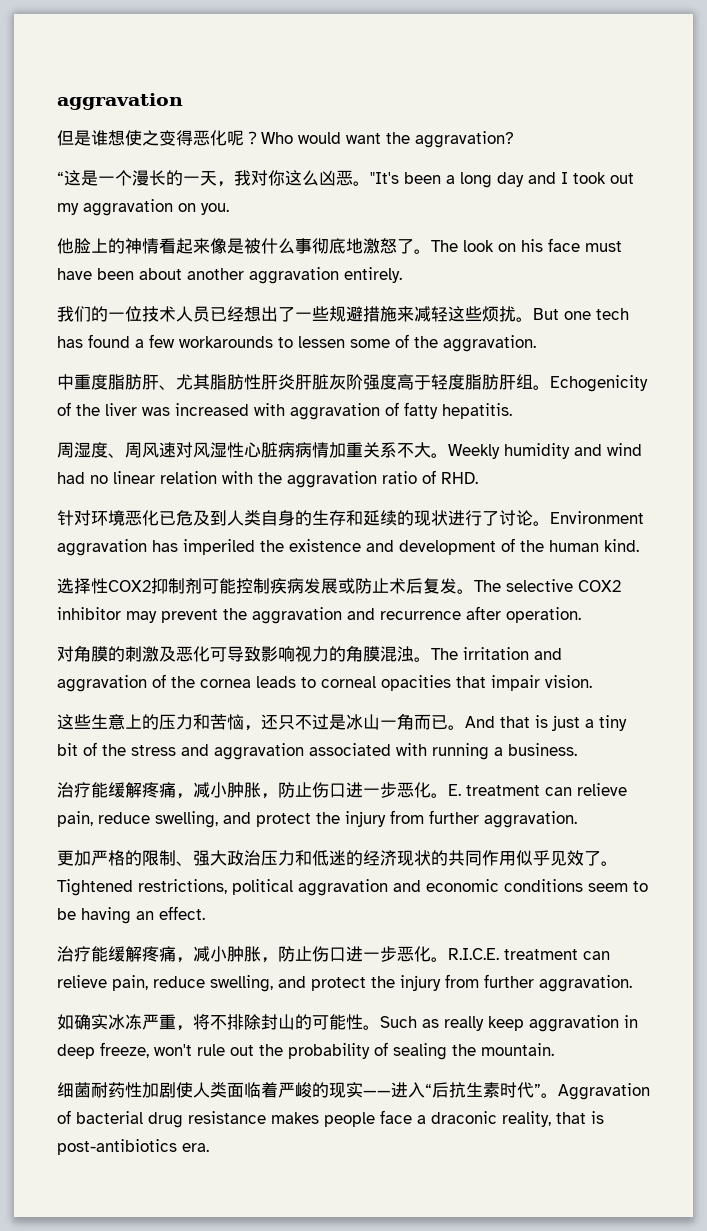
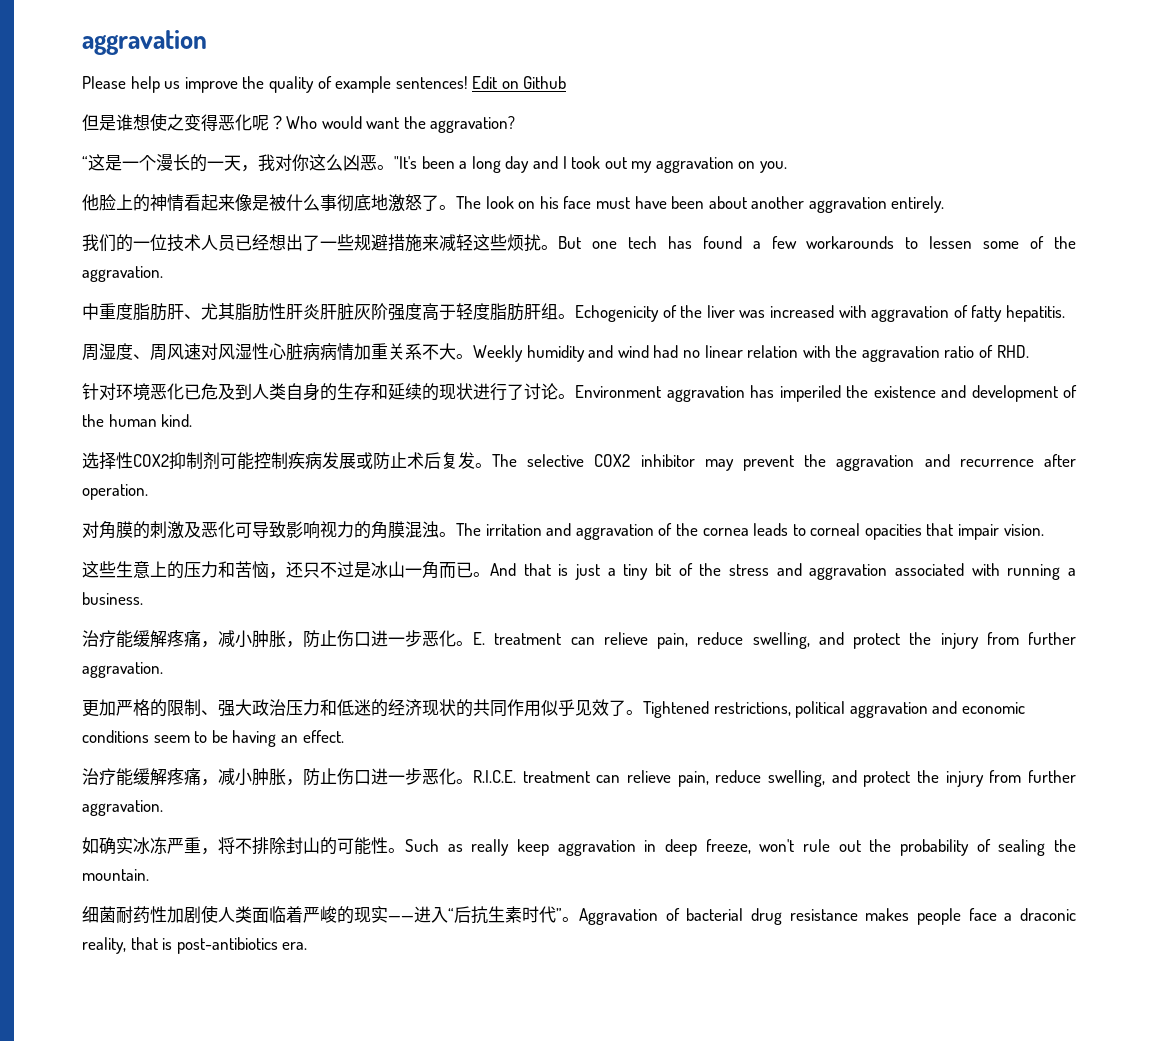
[57,93,183,110] aggravation -> [82,30,207,55] [82,76,567,93] aggravation // Please help us improve the quality of example sentences! Edit on Github

